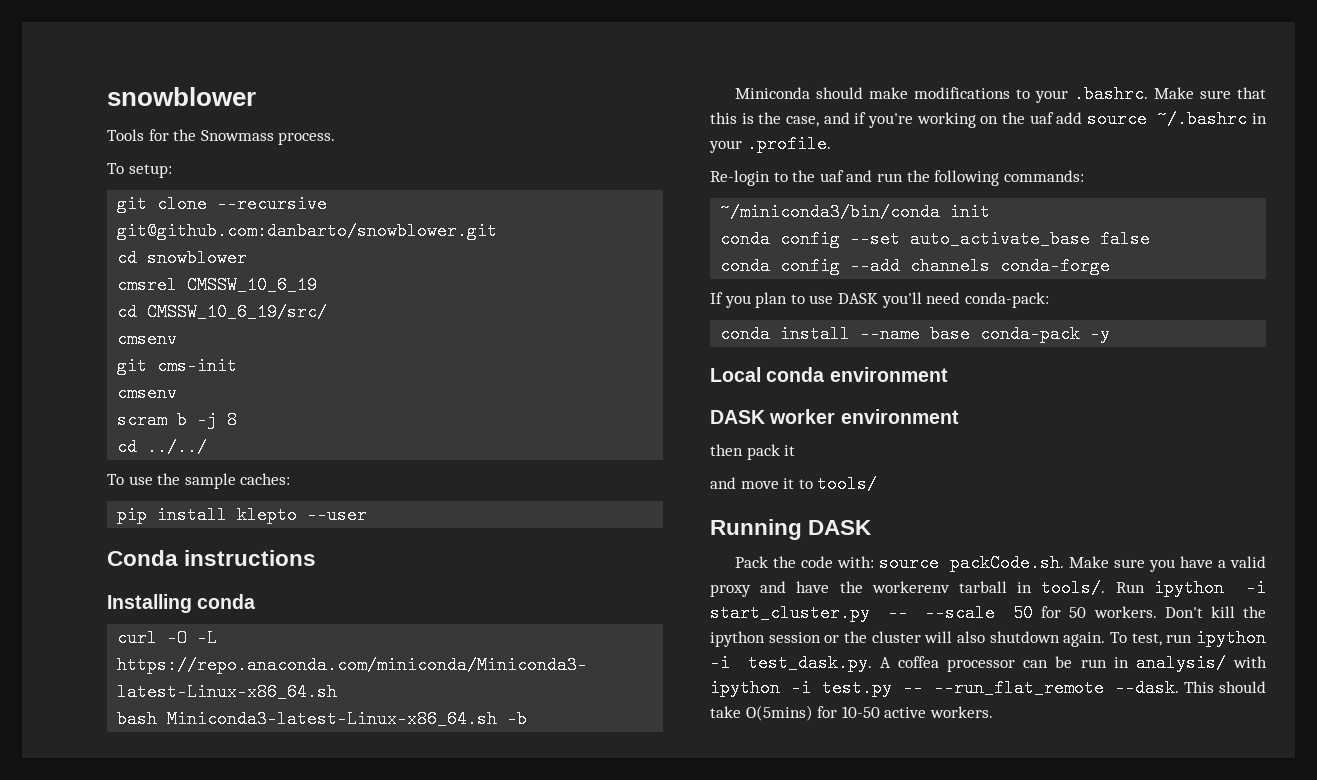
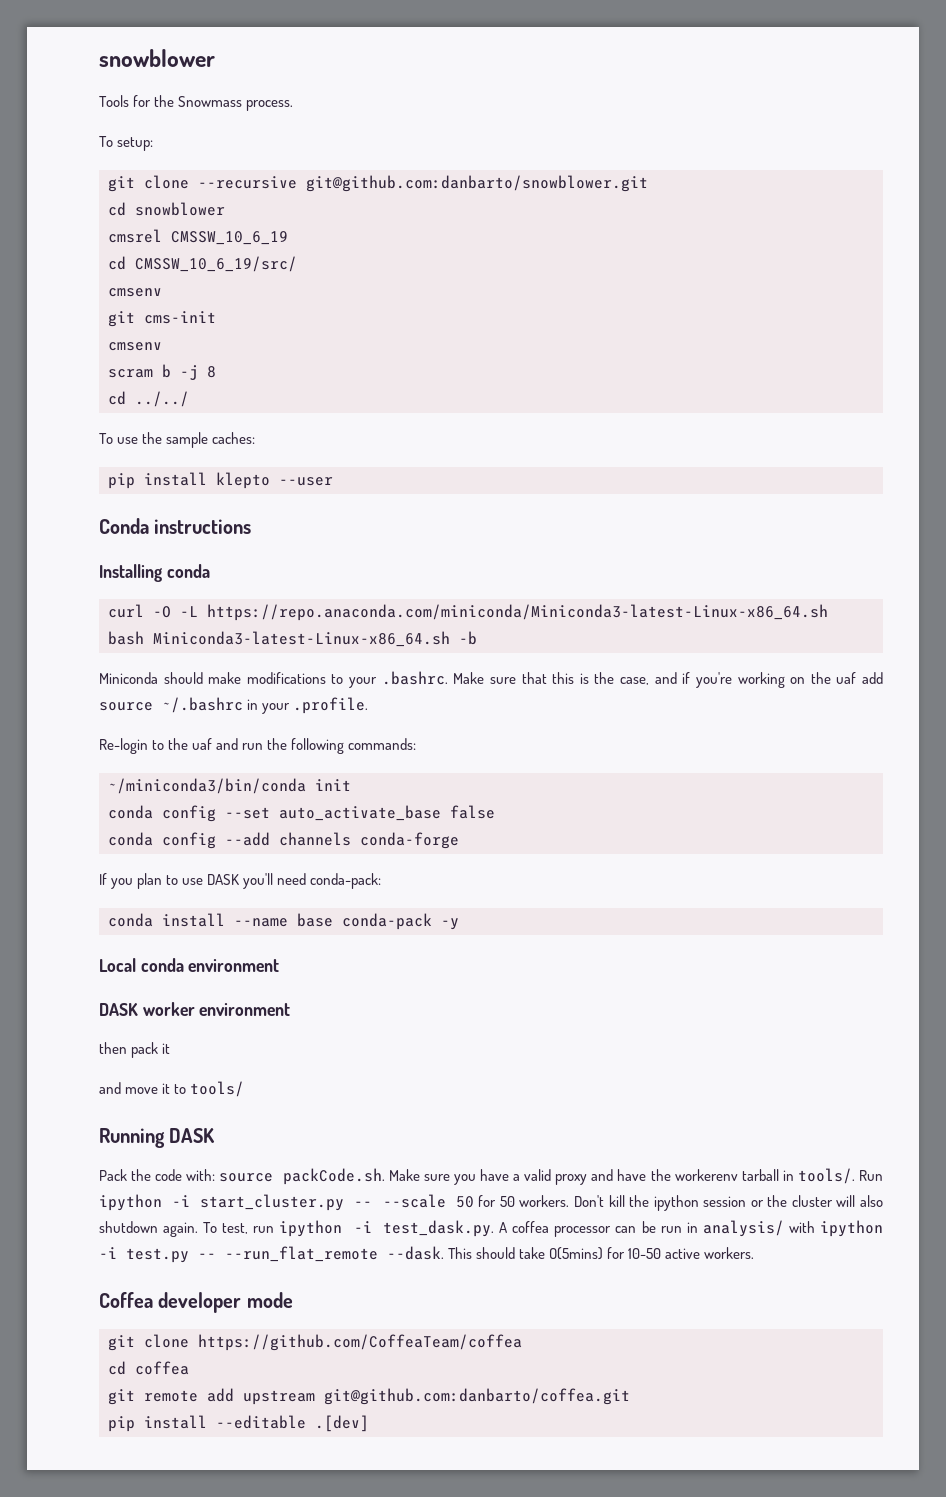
(993, 712) none -> [99,1292,293,1313] [108,1334,522,1351] [108,1361,189,1375] [108,1388,630,1405] [108,1415,369,1432] // Coffea developer mode // git clone https://github.com/CoffeaTeam/coffea // cd coffea // git remote add upstream git@github.com:danbarto/coffea.git // pip install --editable .[dev]

